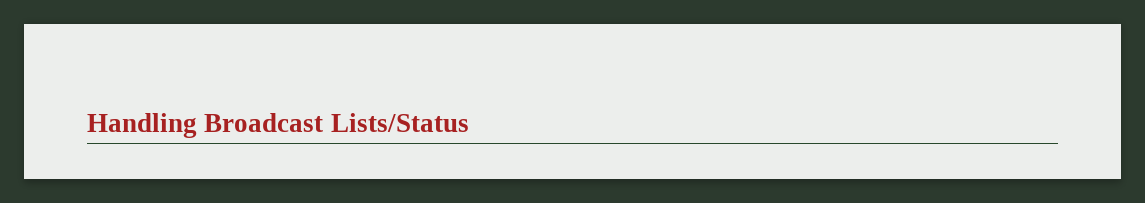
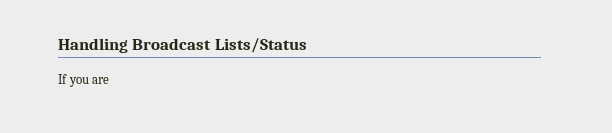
(469, 122) none -> [58,74,110,87] // If you are

